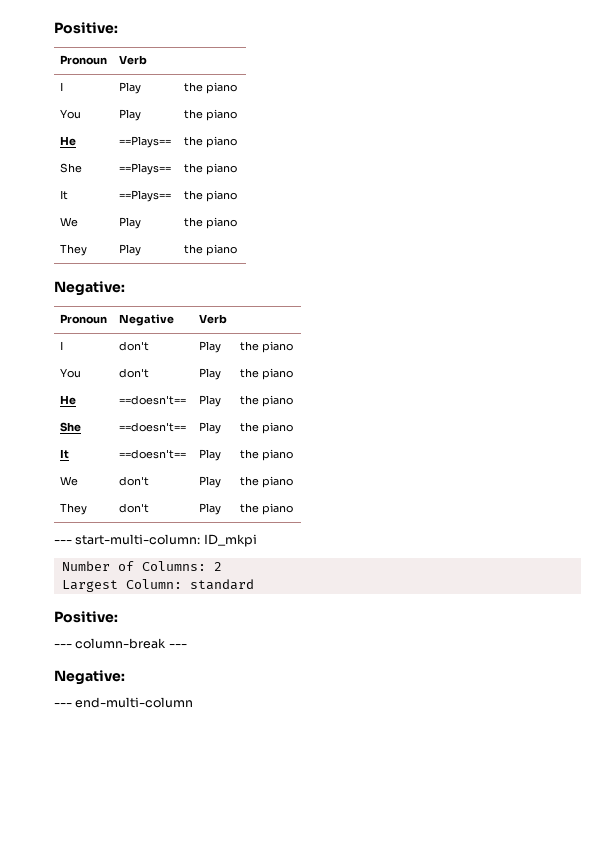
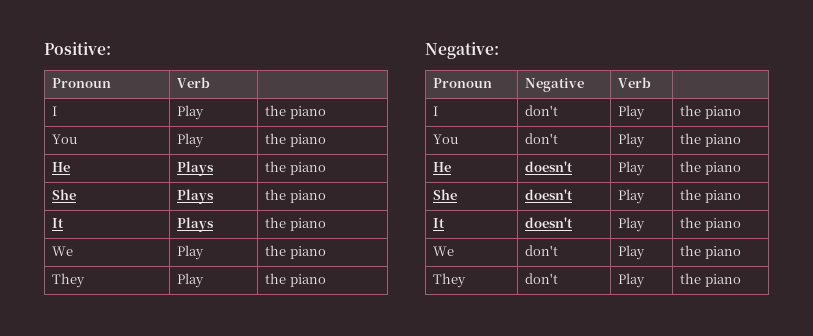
[118,136,171,148] [183,136,237,148] [59,163,82,173] [118,163,171,175] [183,163,237,175] [59,190,68,200] [118,190,171,202] ==Plays== | the piano // She | ==Plays== | the piano // It | ==Plays== -> [177,161,215,176] [265,161,326,175] [52,189,77,200] [177,189,215,204] [265,189,326,203] [52,218,65,228] [177,217,215,232] Plays | the piano // She | Plays | the piano // It | Plays
[118,395,186,405] ==doesn't== -> [525,161,574,172] doesn't
[118,422,186,432] ==doesn't== -> [525,189,574,200] doesn't
[118,449,186,459] ==doesn't== -> [525,217,574,228] doesn't
[54,534,257,547] [61,561,222,571] [61,579,254,592] [54,611,118,623] [54,638,187,649] [54,670,125,685] [54,697,194,708] // --- start-multi-column: ID_mkpi // Number of Columns: 2 // Largest Column: standard // Positive: // --- column-break --- // Negative: // --- end-multi-column -> (741, 280) none

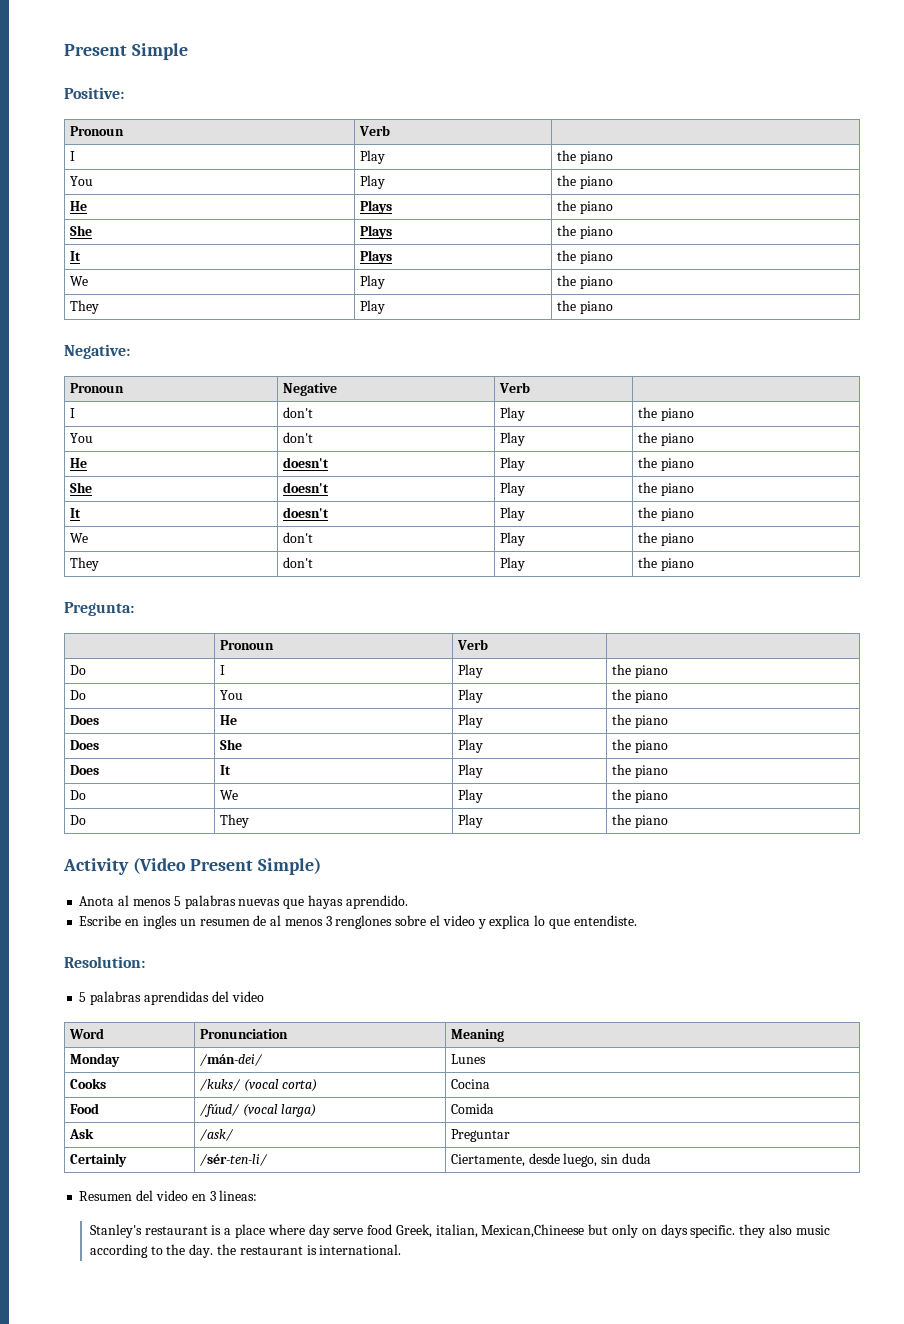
(44, 48) none -> [64,43,188,60] Present Simple //
(741, 280) none -> [64,602,134,616] [219,640,274,650] [456,639,488,650] [69,665,86,675] [219,665,225,675] [457,664,483,678] [611,664,668,678] [69,690,86,700] [219,690,243,700] [457,689,483,703] [611,689,668,703] [69,715,99,725] [219,715,237,725] [457,714,483,728] [611,714,668,728] [69,740,99,750] [219,739,242,750] [457,739,483,753] [611,739,668,753] [69,765,99,775] [219,765,231,775] [457,764,483,778] [611,764,668,778] [69,790,86,800] [219,790,238,800] [457,789,483,803] [611,789,668,803] [69,815,86,825] [219,814,249,828] [457,814,483,828] [611,814,668,828] [63,857,322,875] [79,895,408,909] [79,915,637,929] [64,956,145,968] [79,991,264,1005] [68,1028,104,1039] [199,1029,288,1039] [450,1029,504,1042] [69,1053,120,1067] [199,1054,263,1066] [450,1054,486,1064] [69,1078,106,1089] [199,1079,318,1092] [450,1079,490,1089] [69,1103,99,1114] [199,1104,317,1117] [450,1103,494,1114] [68,1128,94,1139] [199,1129,234,1141] [450,1129,510,1142] [69,1153,127,1167] [199,1154,268,1166] [450,1153,651,1167] [79,1190,258,1201] [89,1224,830,1238] [89,1244,402,1258] // Pregunta: // | Pronoun | Verb | // Do | I | Play | the piano // Do | You | Play | the piano // Does | He | Play | the piano // Does | She | Play | the piano // Does | It | Play | the piano // Do | We | Play | the piano // Do | They | Play | the piano // Activity (Video Present Simple) // Anota al menos 5 palabras nuevas que hayas aprendido. // Escribe en ingles un resumen de al menos 3 renglones sobre el video y explica lo que entendiste. // Resolution: // 5 palabras aprendidas del video // Word | Pronunciation | Meaning // Monday | /mán-dei/ | Lunes // Cooks | /kuks/ (vocal corta) | Cocina // Food | /fúud/ (vocal larga) | Comida // Ask | /ask/ | Preguntar // Certainly | /sér-ten-li/ | Ciertamente, desde luego, sin duda // Resumen del video en 3 lineas: // Stanley's restaurant is a place where day serve food Greek, italian, Mexican,Chineese but only on days specific. they also music according to the day. the restaurant is international.

